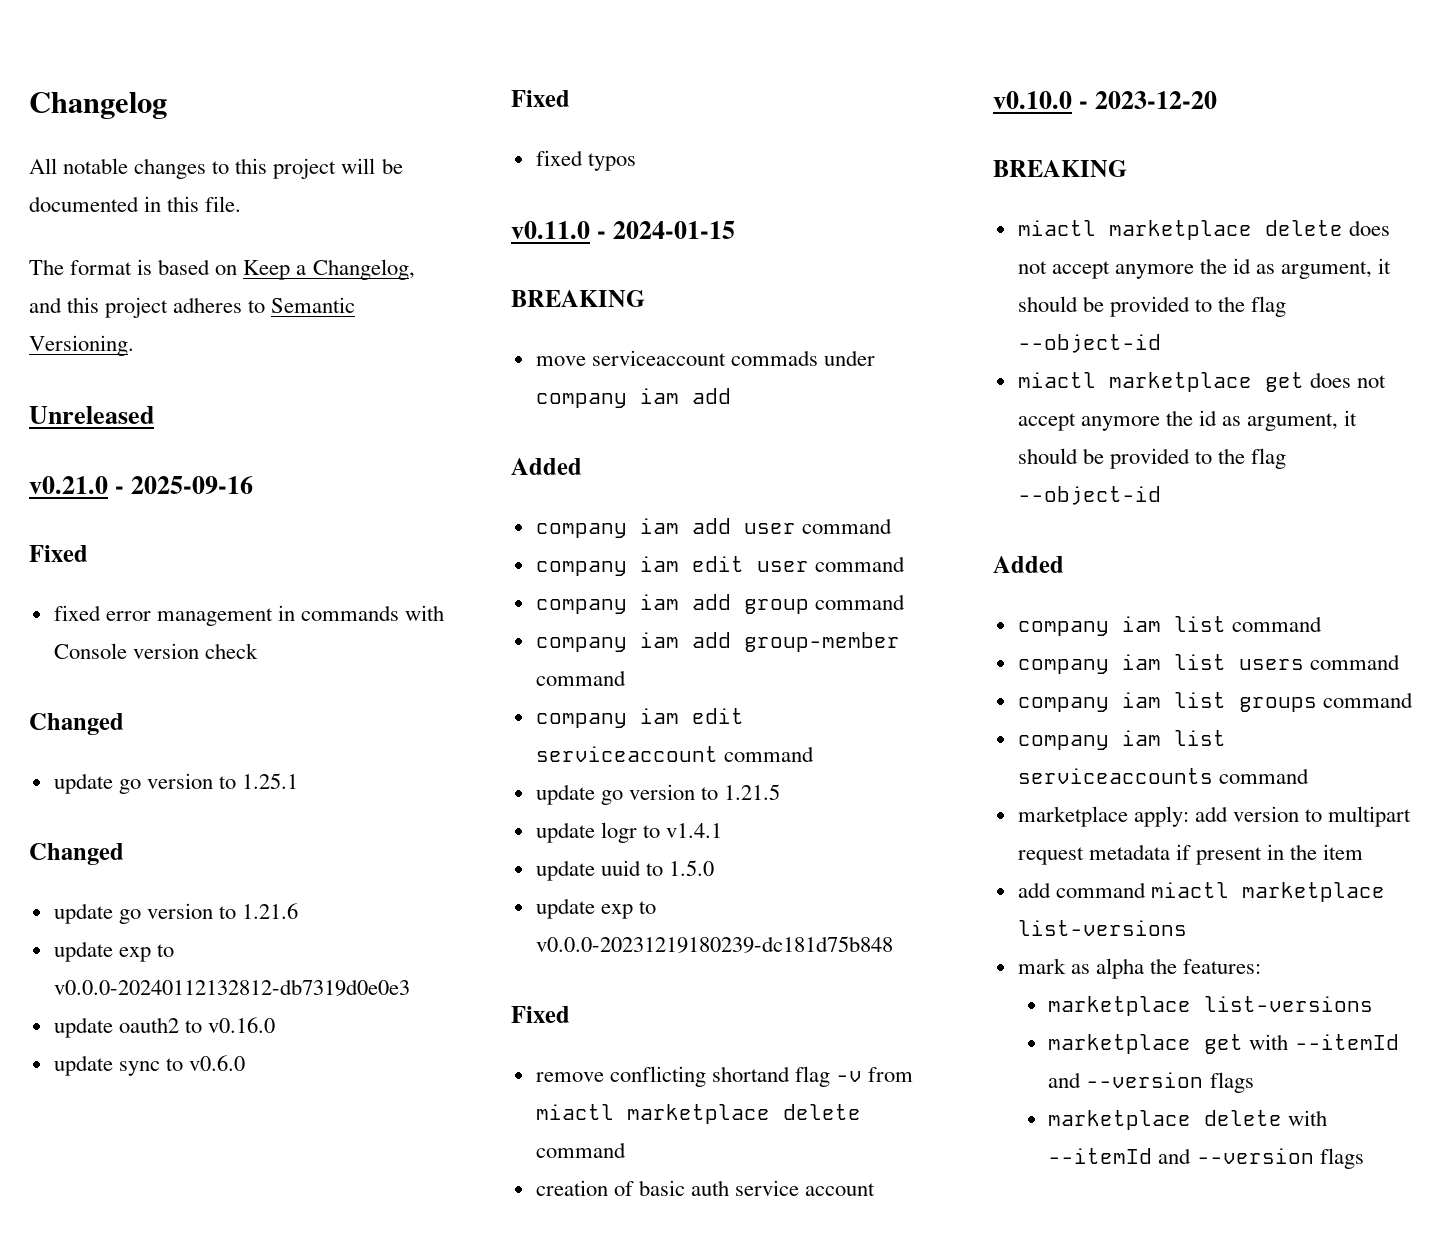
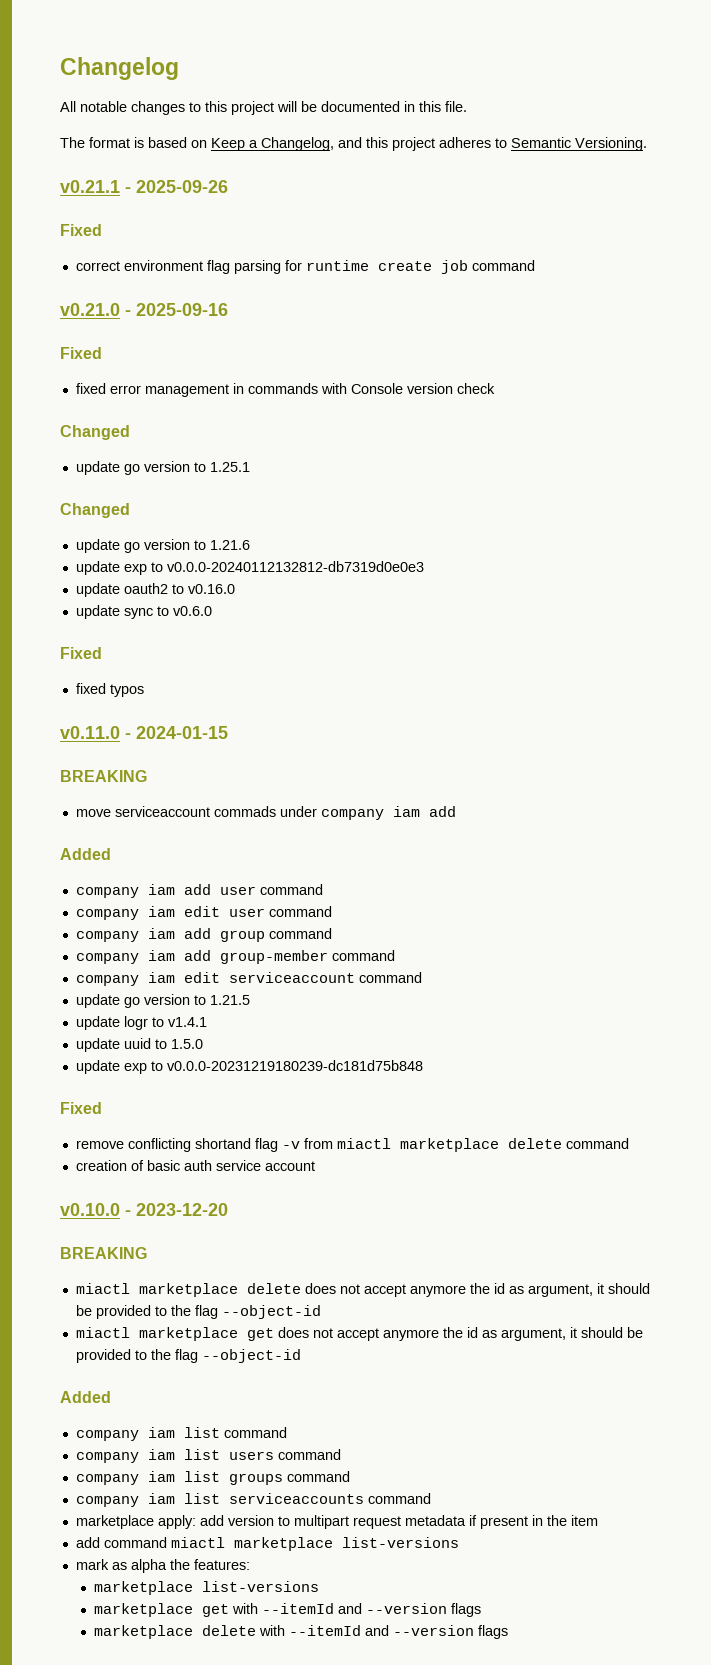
[29,406,154,424] Unreleased -> [60,180,228,193] [60,224,102,236] [75,260,535,274] v0.21.1 - 2025-09-26 // Fixed // correct environment flag parsing for runtime create job command

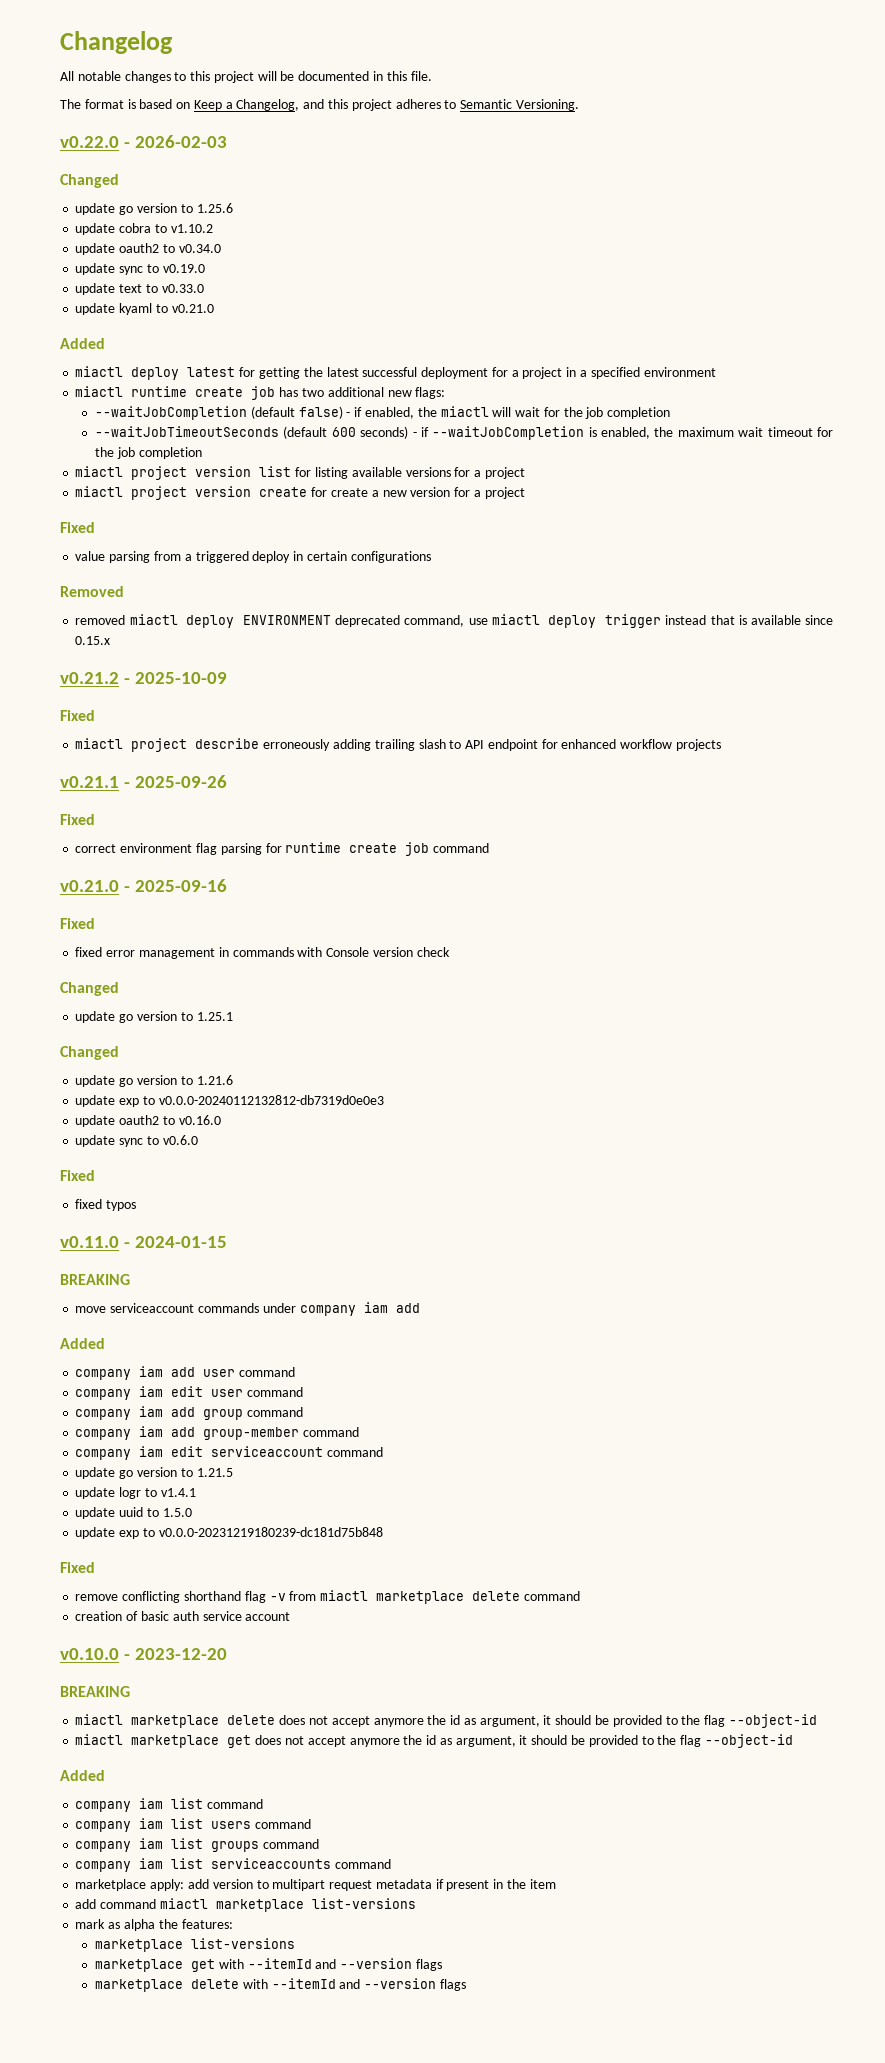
(647, 144) none -> [60,135,228,148] [60,174,119,188] [75,203,233,215] [75,223,213,235] [75,243,221,255] [75,263,205,275] [75,283,204,295] [75,303,214,315] [60,338,105,349] [75,366,716,380] [75,386,446,400] [95,406,671,420] [95,426,833,440] [95,447,202,459] [75,466,525,480] [75,486,525,500] [60,522,95,533] [75,551,431,563] [60,586,124,597] [75,614,833,628] [75,636,111,645] [60,672,228,684] [60,710,95,721] [75,738,721,752] // v0.22.0 - 2026-02-03 // Changed // update go version to 1.25.6 // update cobra to v1.10.2 // update oauth2 to v0.34.0 // update sync to v0.19.0 // update text to v0.33.0 // update kyaml to v0.21.0 // Added // miactl deploy latest for getting the latest successful deployment for a project in a specified environment // miactl runtime create job has two additional new flags: // --waitJobCompletion (default false) - if enabled, the miactl will wait for the job completion // --waitJobTimeoutSeconds (default 600 seconds) - if --waitJobCompletion is enabled, the maximum wait timeout for the job completion // miactl project version list for listing available versions for a project // miactl project version create for create a new version for a project // Fixed // value parsing from a triggered deploy in certain configurations // Removed // removed miactl deploy ENVIRONMENT deprecated command, use miactl deploy trigger instead that is available since 0.15.x // v0.21.2 - 2025-10-09 // Fixed // miactl project describe erroneously adding trailing slash to API endpoint for enhanced workflow projects
[213,806,276,817] commads -> [197,1303,259,1313] commands
[194,1138,251,1149] shortand -> [183,1591,241,1601] shorthand

